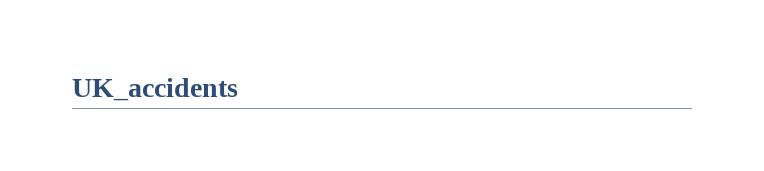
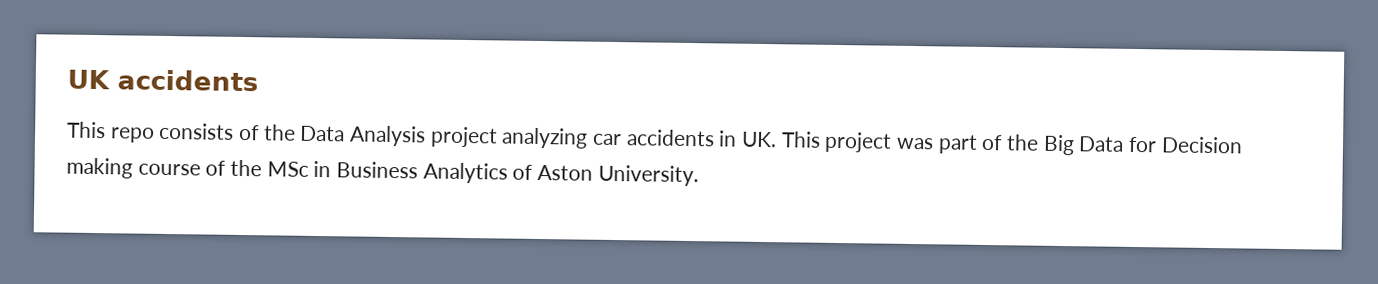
[72,78,238,101] UK_accidents -> [67,69,258,92] [67,121,1243,156] [66,157,699,187] UK accidents // This repo consists of the Data Analysis project analyzing car accidents in UK. This project was part of the Big Data for Decision making course of the MSc in Business Analytics of Aston University.

